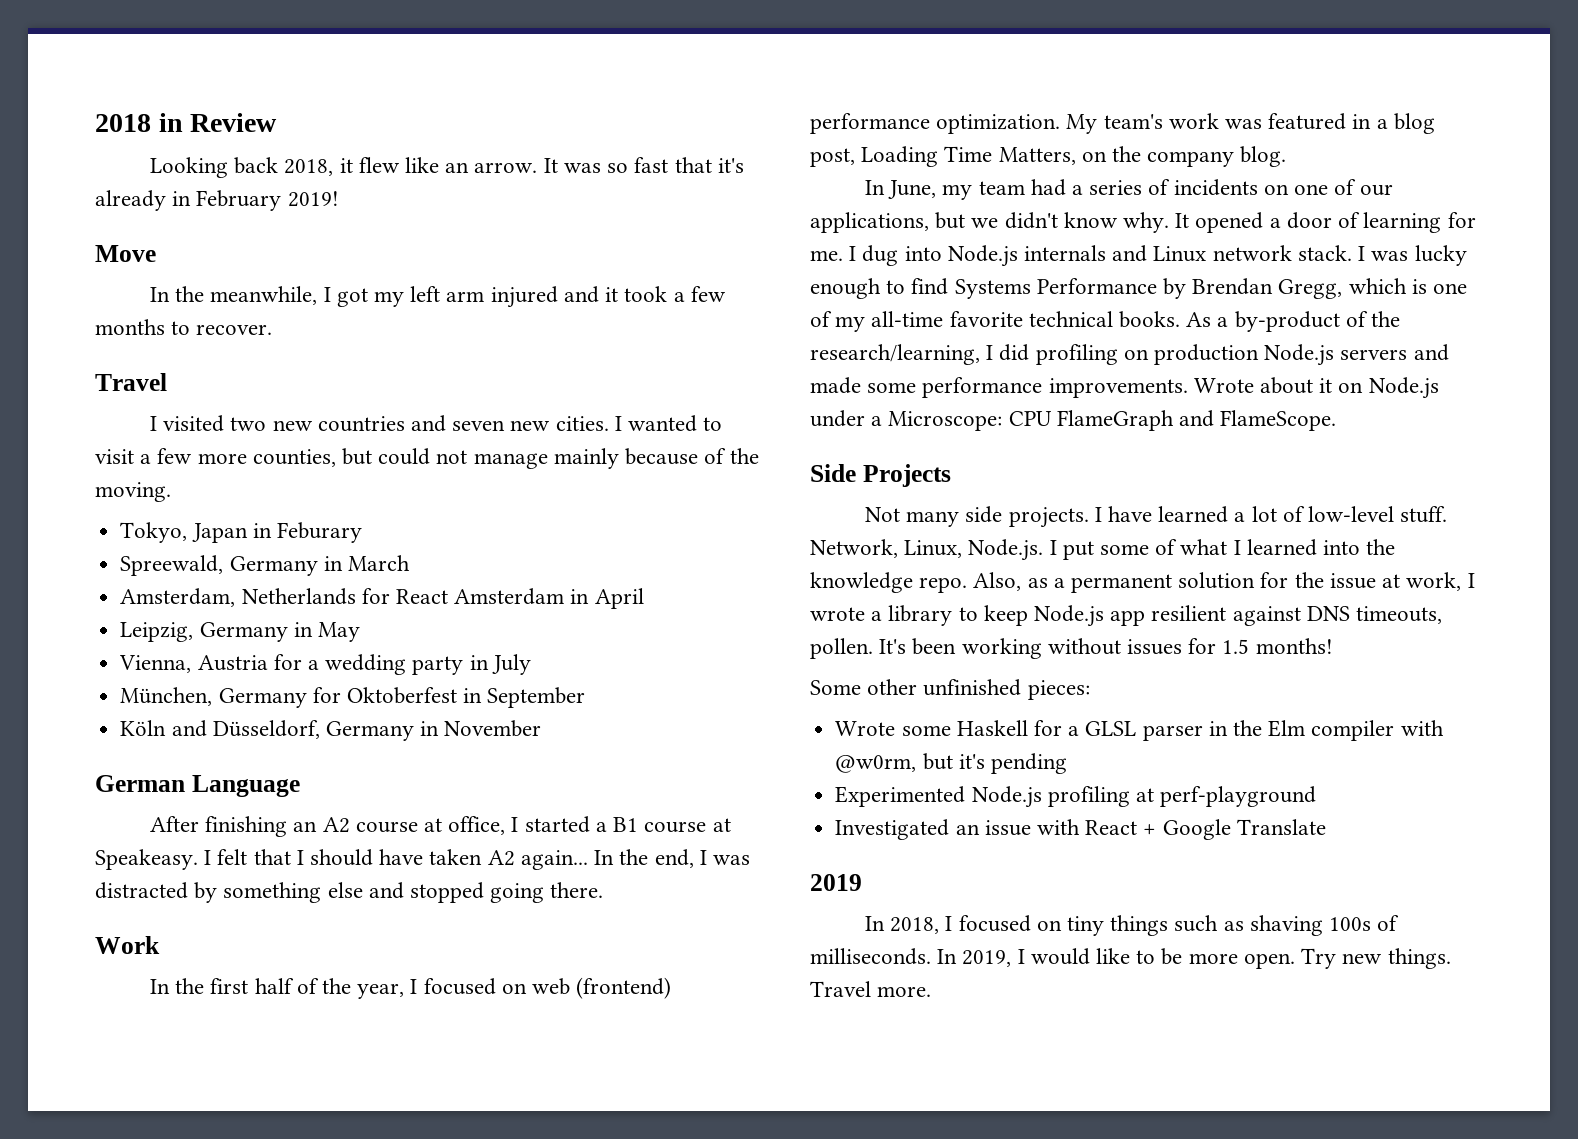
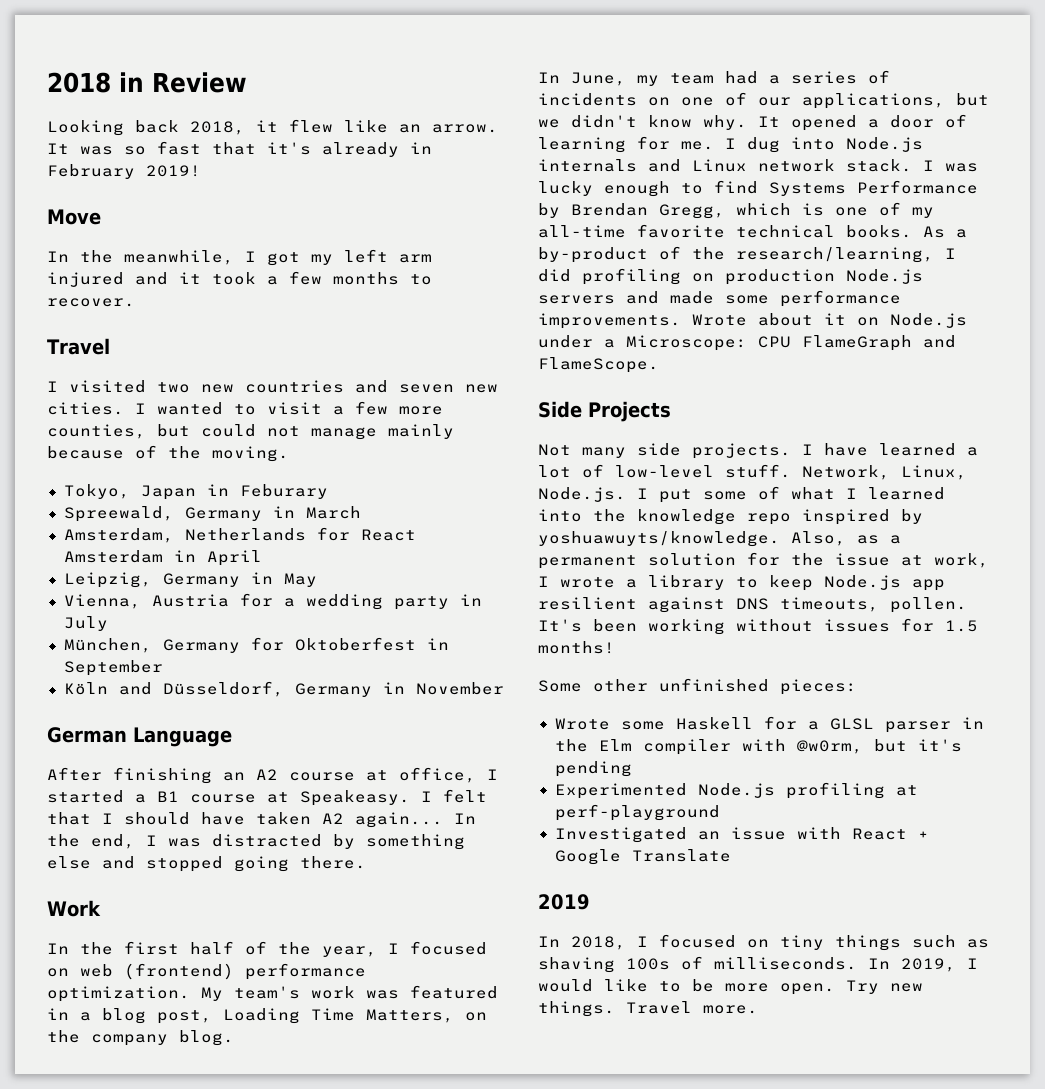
[919,577,968,593] repo. -> [747,509,923,525] [538,531,780,547] repo inspired by yoshuawuyts/knowledge.

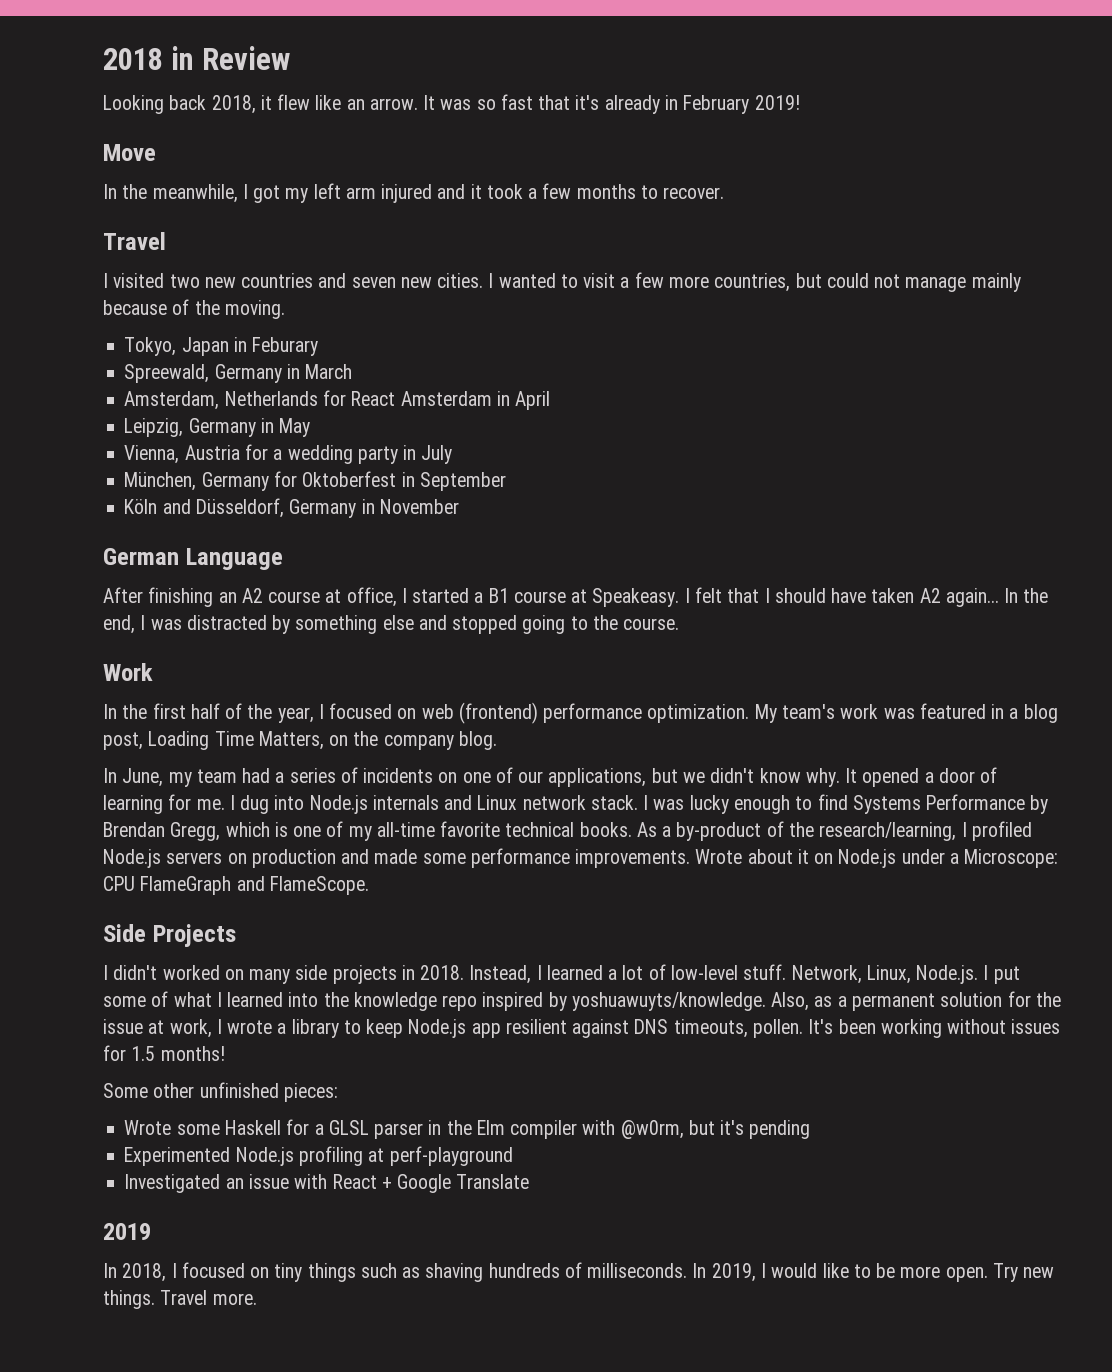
[47,424,146,439] counties, -> [714,273,791,292] countries,
[300,856,366,869] there. -> [570,615,680,630] to the course.
[538,268,923,285] [538,295,615,304] did profiling on production Node.js servers -> [971,821,1032,841] [103,849,336,868] profiled Node.js servers on production
[538,443,868,459] Not many side projects. I have -> [103,965,542,984] I didn't worked on many side projects in 2018. Instead, I
[626,958,670,970] 100s -> [488,1263,560,1278] hundreds

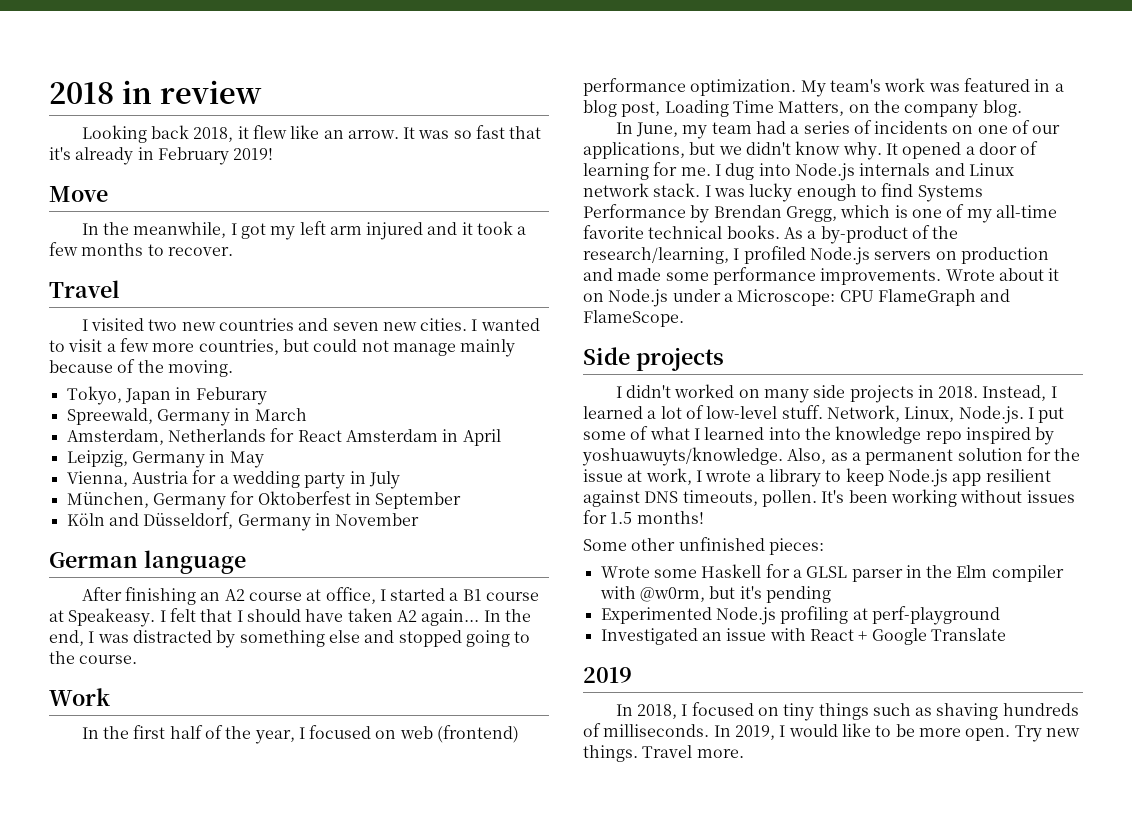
[202,46,291,70] Review -> [159,80,262,104] review
[185,548,283,570] Language -> [143,550,246,574] language
[152,924,236,947] Projects -> [635,347,724,371] projects

